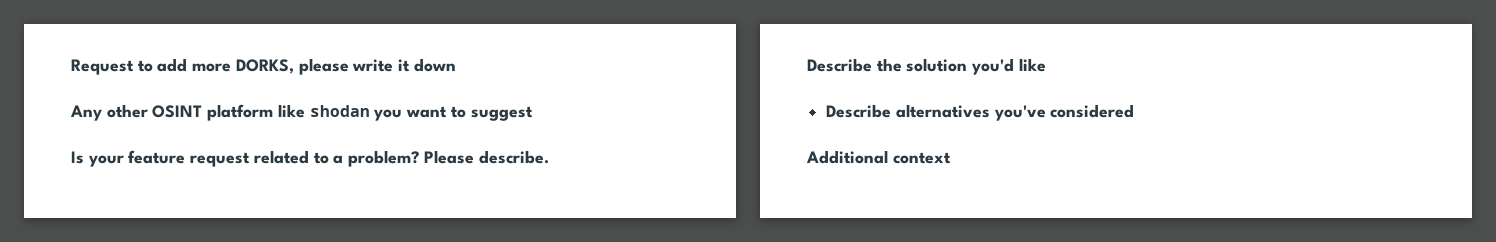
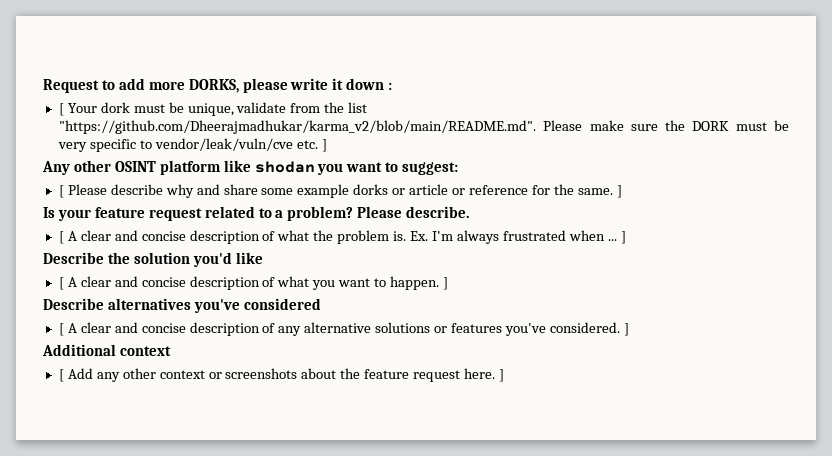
(456, 65) none -> [388,82,393,90] [58,102,368,116] [58,120,789,134] [57,138,327,152] : // [ Your dork must be unique, validate from the list "https://github.com/Dheerajmadhukar/karma_v2/blob/main/README.md". Please make sure the DORK must be very specific to vendor/leak/vuln/cve etc. ]
[470,106,533,121] suggest -> [402,162,459,175] [58,184,622,198] suggest: // [ Please describe why and share some example dorks or article or reference for the same. ]
(549, 157) none -> [58,230,626,244] // [ A clear and concise description of what the problem is. Ex. I'm always frustrated when ... ]
[826,104,1135,121] [806,150,951,164] Describe alternatives you've considered // Additional context -> [58,276,448,290] [43,298,321,313] [58,322,629,336] [42,344,171,356] [58,368,504,382] [ A clear and concise description of what you want to happen. ] // Describe alternatives you've considered // [ A clear and concise description of any alternative solutions or features you've considered. ] // Additional context // [ Add any other context or screenshots about the feature request here. ]

